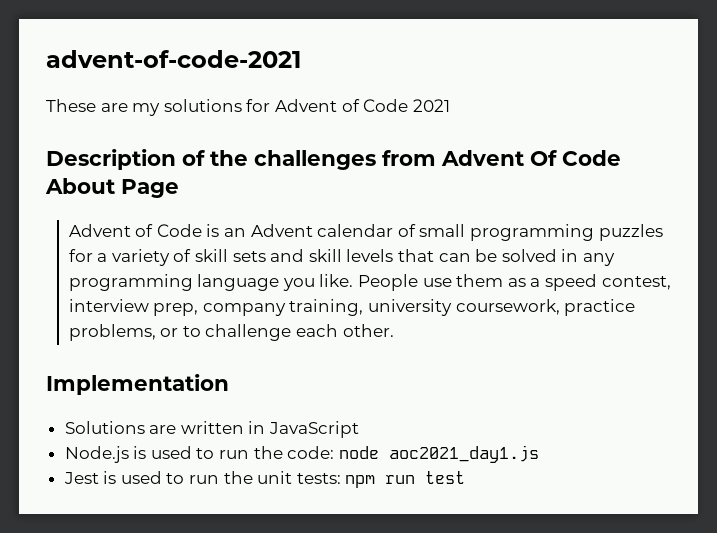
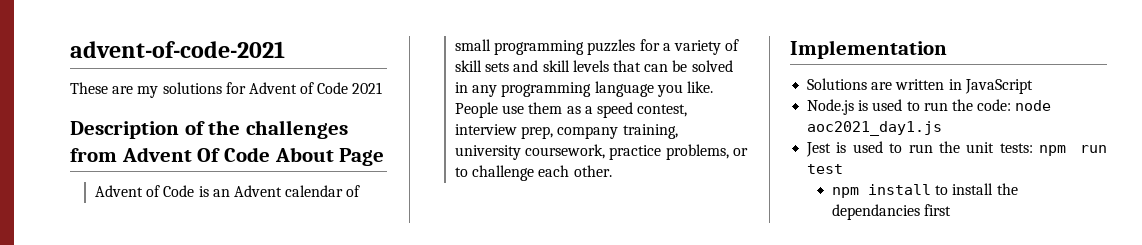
(466, 477) none -> [832,183,1018,198] [832,204,952,220] // npm install to install the dependancies first

